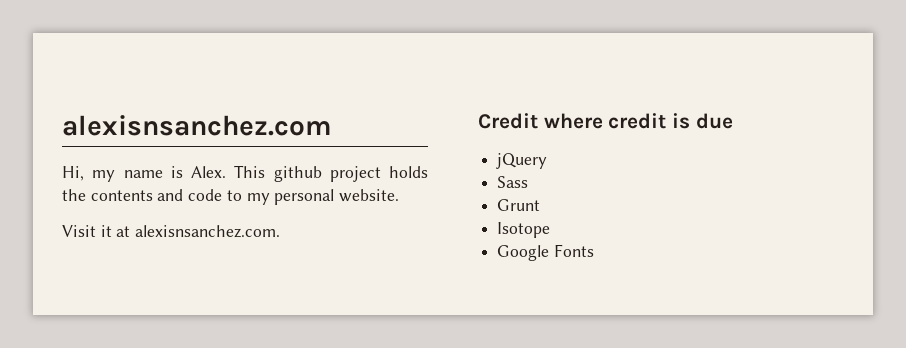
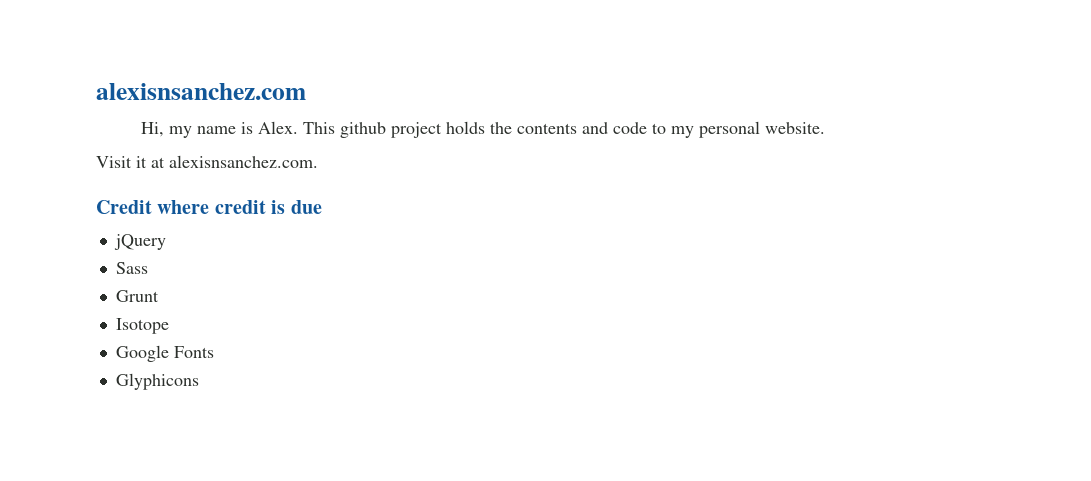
(594, 250) none -> [115,373,199,390] // Glyphicons

